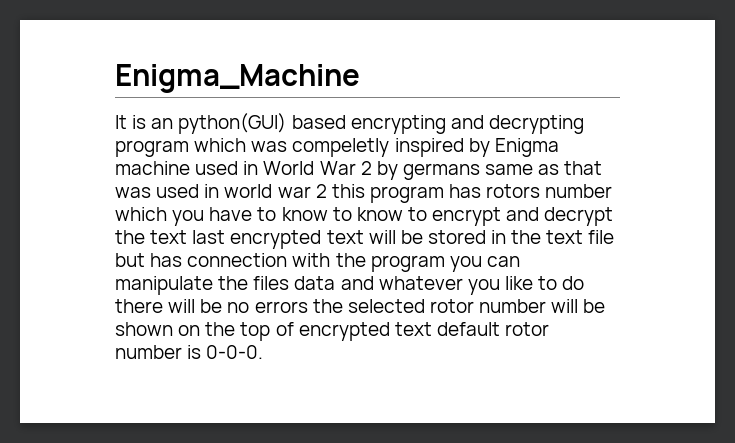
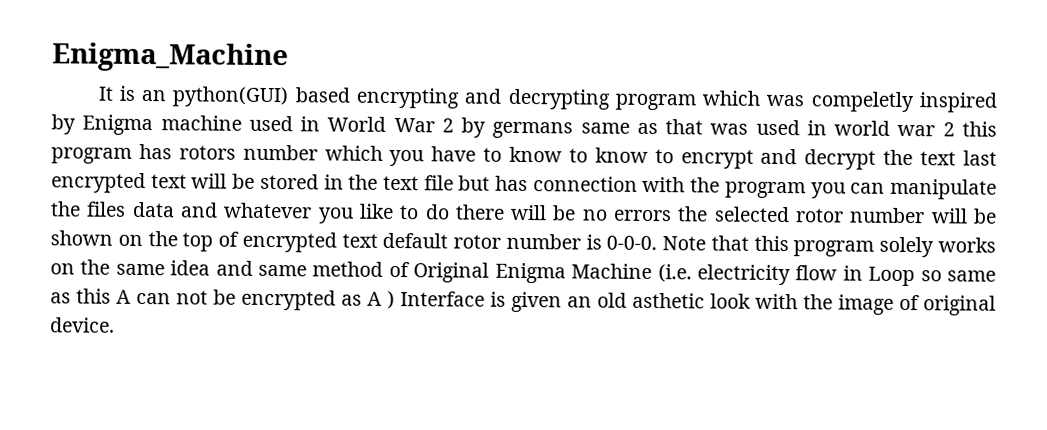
(264, 352) none -> [662,235,996,258] [50,259,996,287] [50,288,996,316] [50,317,115,333] Note that this program solely works on the same idea and same method of Original Enigma Machine (i.e. electricity flow in Loop so same as this A can not be encrypted as A ) Interface is given an old asthetic look with the image of original device.

